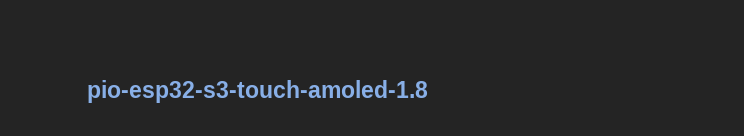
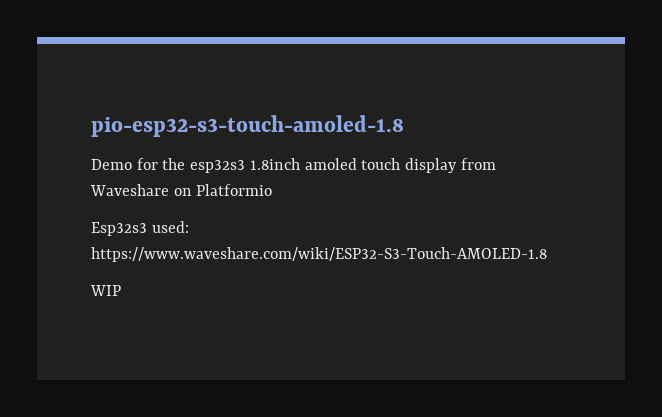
(428, 91) none -> [91,158,496,173] [90,184,273,196] [91,221,189,236] [91,247,547,262] [90,285,121,296] // Demo for the esp32s3 1.8inch amoled touch display from Waveshare on Platformio // Esp32s3 used: https://www.waveshare.com/wiki/ESP32-S3-Touch-AMOLED-1.8 // WIP

